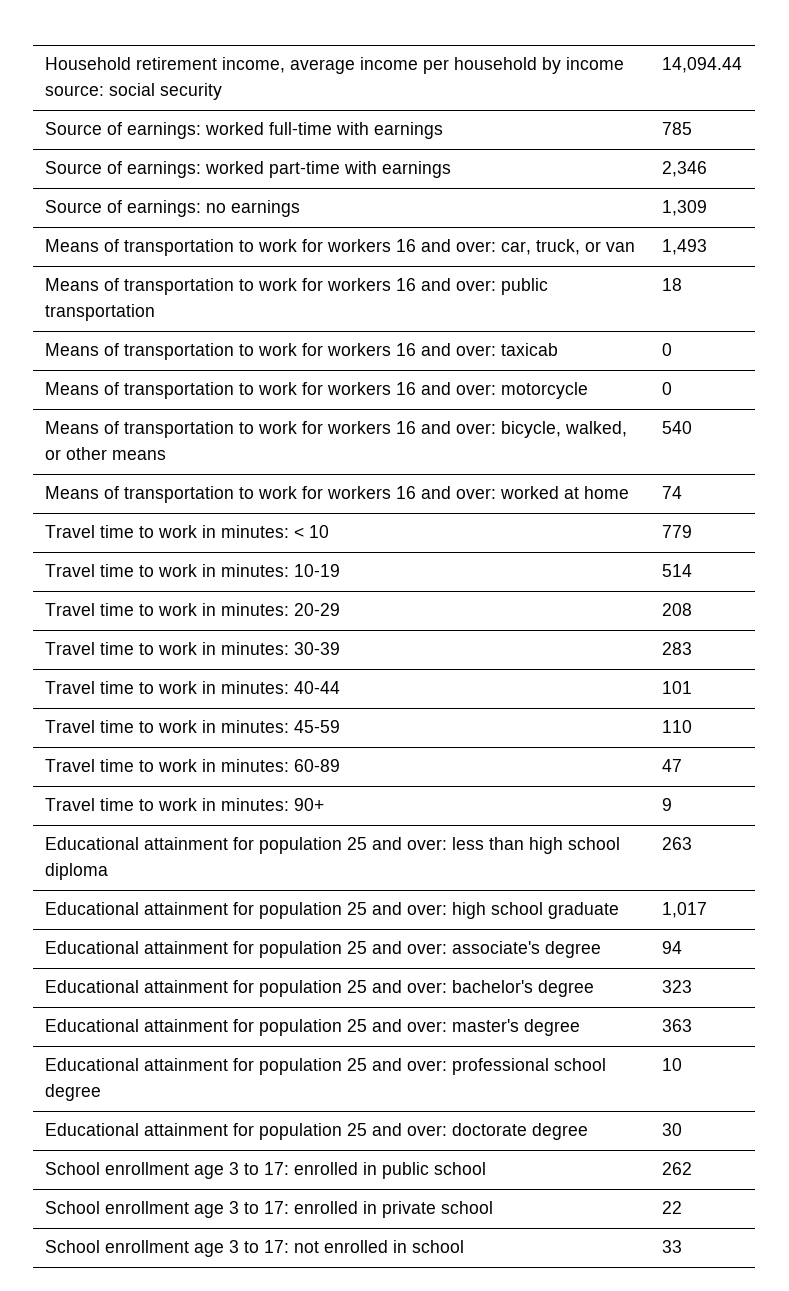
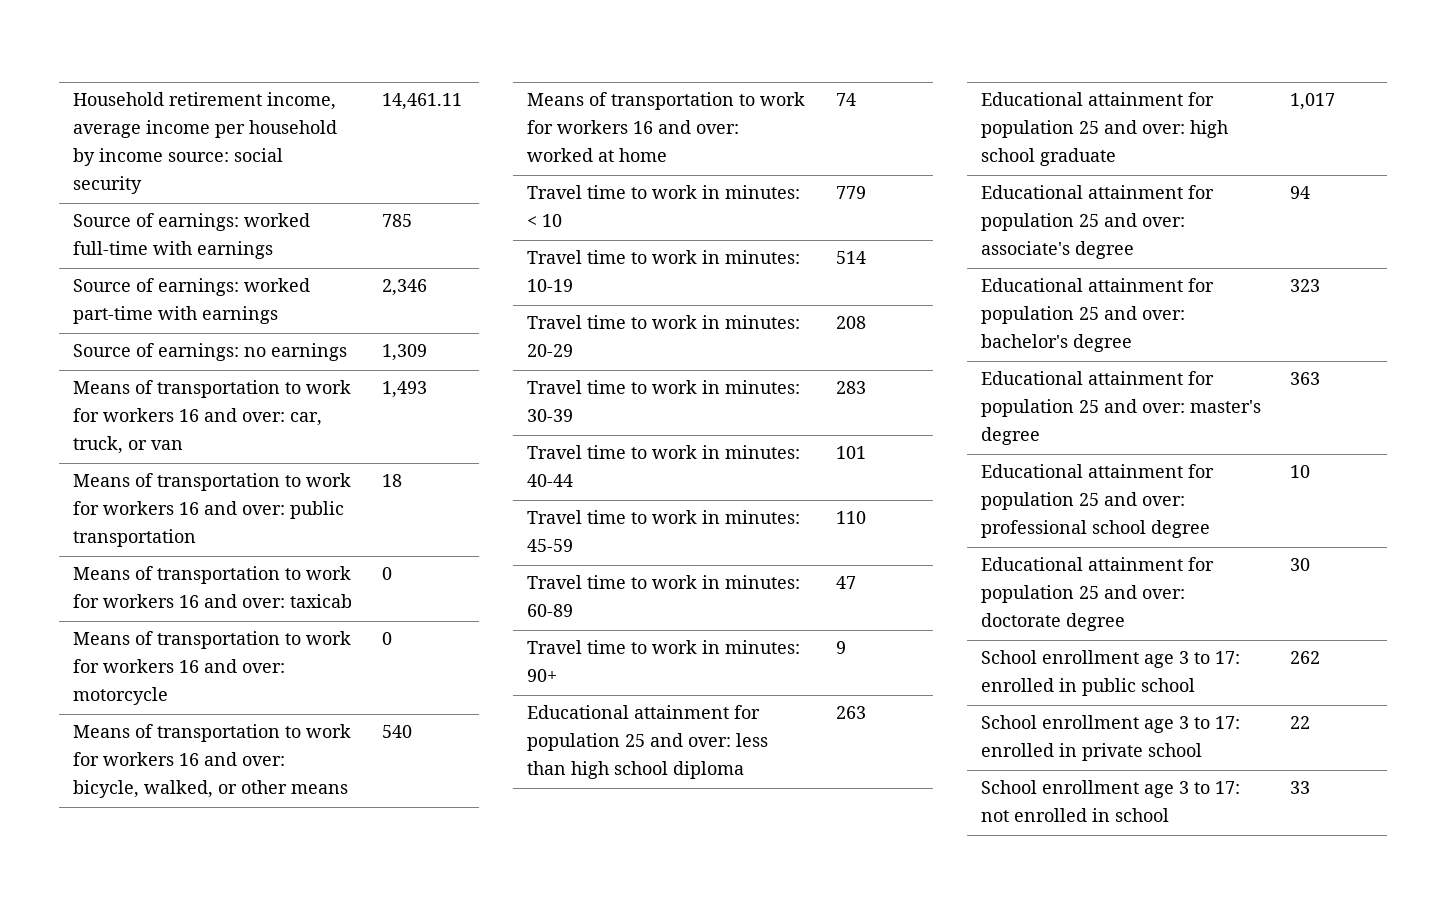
[661,57,742,73] 14,094.44 -> [382,93,463,110] 14,461.11

